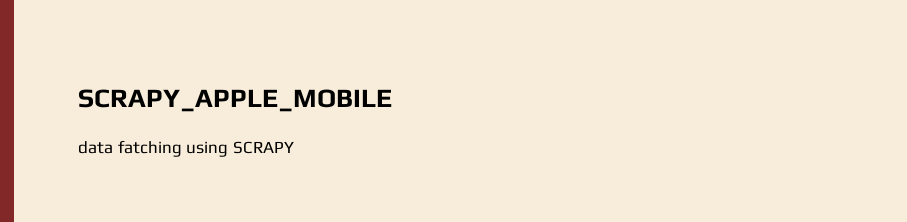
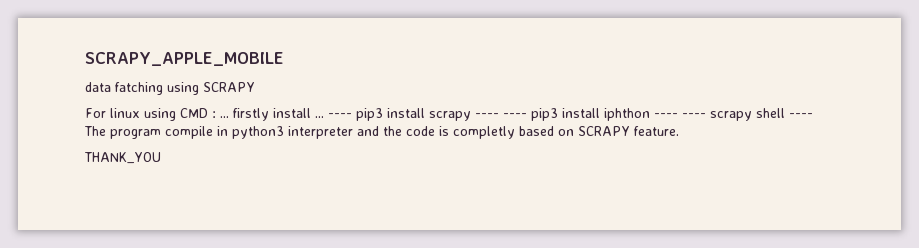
(294, 147) none -> [85,108,813,121] [84,126,679,139] [84,152,161,164] // For linux using CMD : ... firstly install ... ---- pip3 install scrapy ---- ---- pip3 install iphthon ---- ---- scrapy shell ---- The program compile in python3 interpreter and the code is completly based on SCRAPY feature. // THANK_YOU

